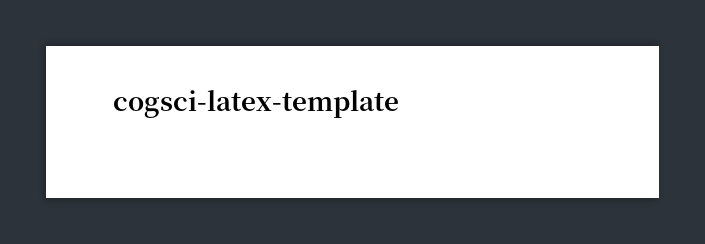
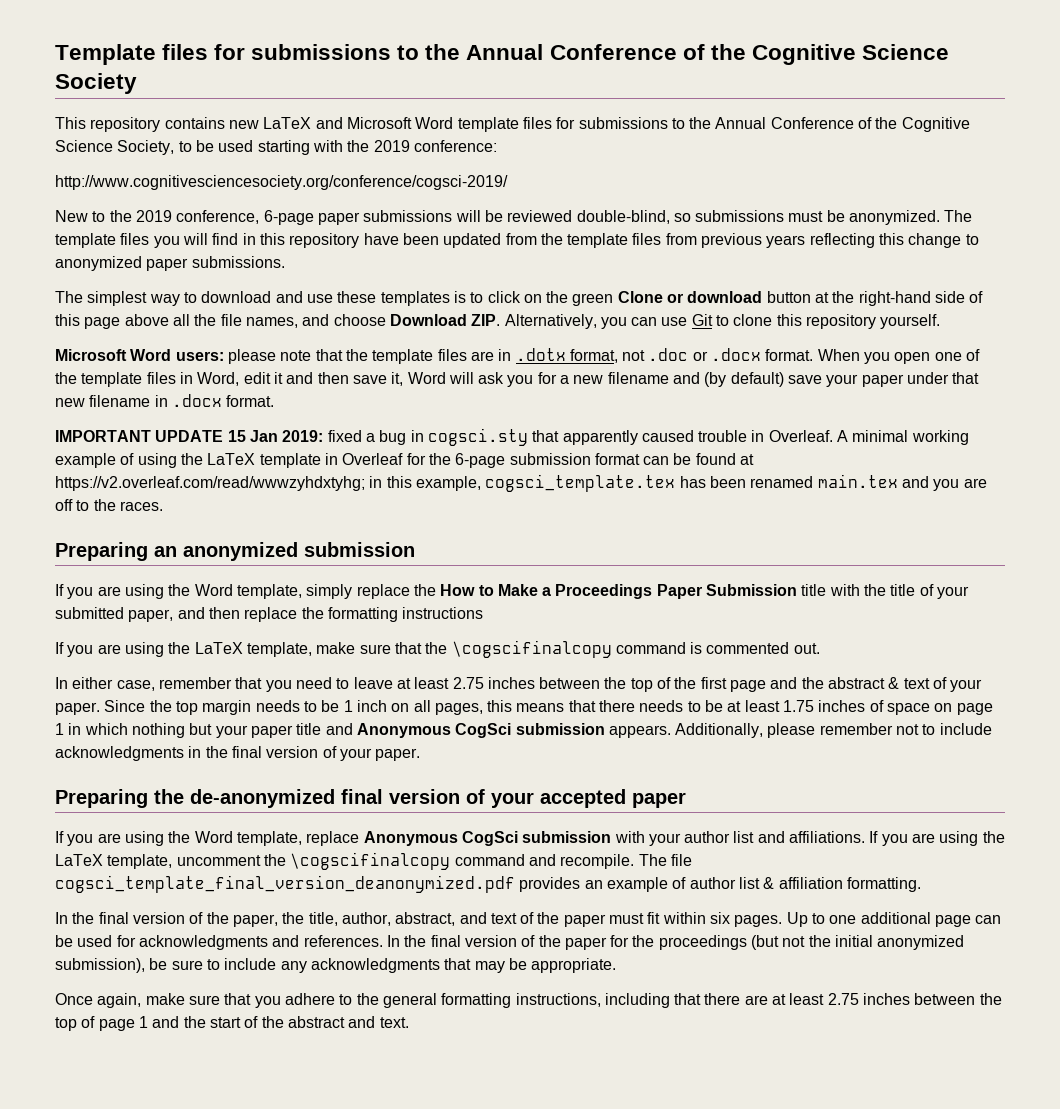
[113,90,399,118] cogsci-latex-template -> [55,44,949,65] [55,73,137,94] [55,117,970,132] [55,140,497,155] [55,175,508,190] [55,210,973,225] [55,233,979,248] [55,256,285,271] [55,291,984,306] [55,314,941,329] [55,348,981,364] [55,372,980,387] [55,394,275,407] [55,428,969,446] [55,453,755,468] [55,474,987,492] [55,499,163,511] [55,542,415,561] [55,584,970,599] [55,607,484,622] [55,640,820,658] [55,677,983,692] [55,700,993,715] [55,723,992,738] [55,746,421,761] [55,789,686,808] [55,831,1005,846] [55,852,692,870] [55,875,921,893] [55,912,1002,927] [55,935,965,950] [55,958,617,973] [55,993,1002,1008] [55,1016,409,1031] Template files for submissions to the Annual Conference of the Cognitive Science Society // This repository contains new LaTeX and Microsoft Word template files for submissions to the Annual Conference of the Cognitive Science Society, to be used starting with the 2019 conference: // http://www.cognitivesciencesociety.org/conference/cogsci-2019/ // New to the 2019 conference, 6-page paper submissions will be reviewed double-blind, so submissions must be anonymized. The template files you will find in this repository have been updated from the template files from previous years reflecting this change to anonymized paper submissions. // The simplest way to download and use these templates is to click on the green Clone or download button at the right-hand side of this page above all the file names, and choose Download ZIP. Alternatively, you can use Git to clone this repository yourself. // Microsoft Word users: please note that the template files are in .dotx format, not .doc or .docx format. When you open one of the template files in Word, edit it and then save it, Word will ask you for a new filename and (by default) save your paper under that new filename in .docx format. // IMPORTANT UPDATE 15 Jan 2019: fixed a bug in cogsci.sty that apparently caused trouble in Overleaf. A minimal working example of using the LaTeX template in Overleaf for the 6-page submission format can be found at https://v2.overleaf.com/read/wwwzyhdxtyhg; in this example, cogsci_template.tex has been renamed main.tex and you are off to the races. // Preparing an anonymized submission // If you are using the Word template, simply replace the How to Make a Proceedings Paper Submission title with the title of your submitted paper, and then replace the formatting instructions // If you are using the LaTeX template, make sure that the \cogscifinalcopy command is commented out. // In either case, remember that you need to leave at least 2.75 inches between the top of the first page and the abstract & text of your paper. Since the top margin needs to be 1 inch on all pages, this means that there needs to be at least 1.75 inches of space on page 1 in which nothing but your paper title and Anonymous CogSci submission appears. Additionally, please remember not to include acknowledgments in the final version of your paper. // Preparing the de-anonymized final version of your accepted paper // If you are using the Word template, replace Anonymous CogSci submission with your author list and affiliations. If you are using the LaTeX template, uncomment the \cogscifinalcopy command and recompile. The file cogsci_template_final_version_deanonymized.pdf provides an example of author list & affiliation formatting. // In the final version of the paper, the title, author, abstract, and text of the paper must fit within six pages. Up to one additional page can be used for acknowledgments and references. In the final version of the paper for the proceedings (but not the initial anonymized submission), be sure to include any acknowledgments that may be appropriate. // Once again, make sure that you adhere to the general formatting instructions, including that there are at least 2.75 inches between the top of page 1 and the start of the abstract and text.

